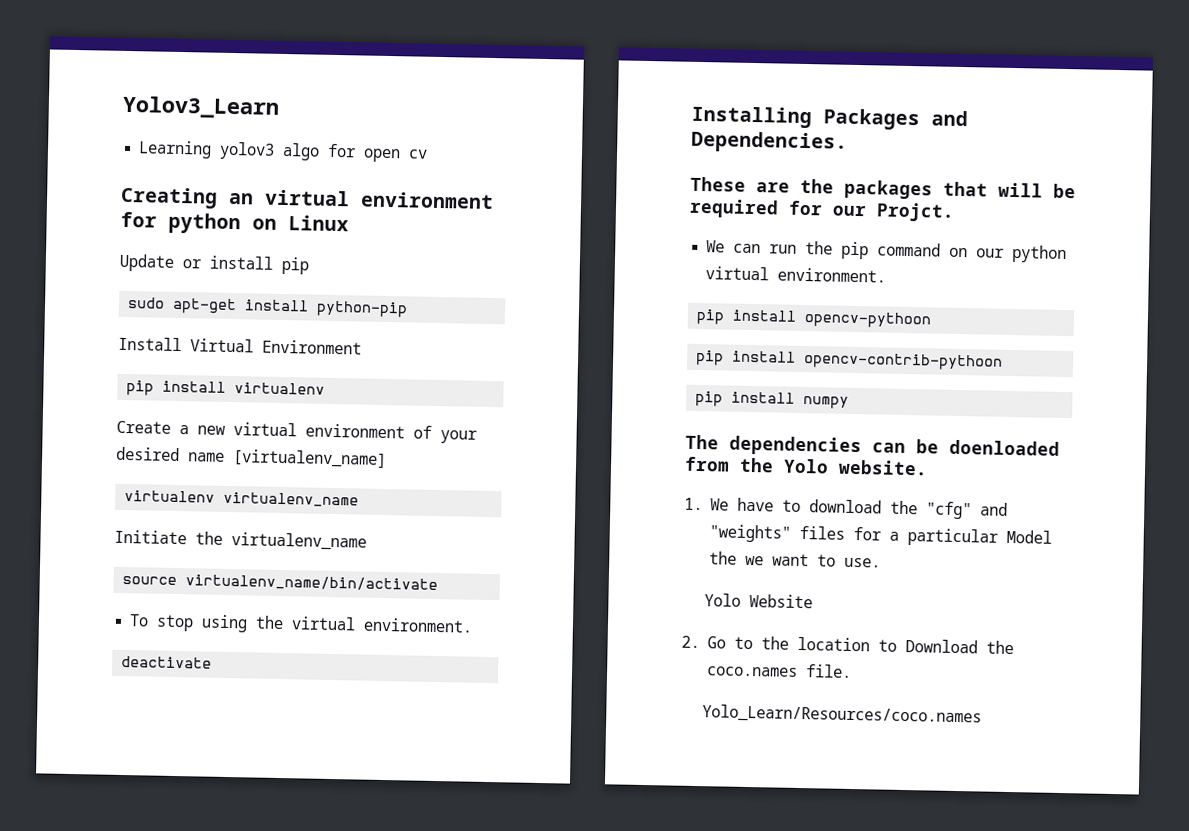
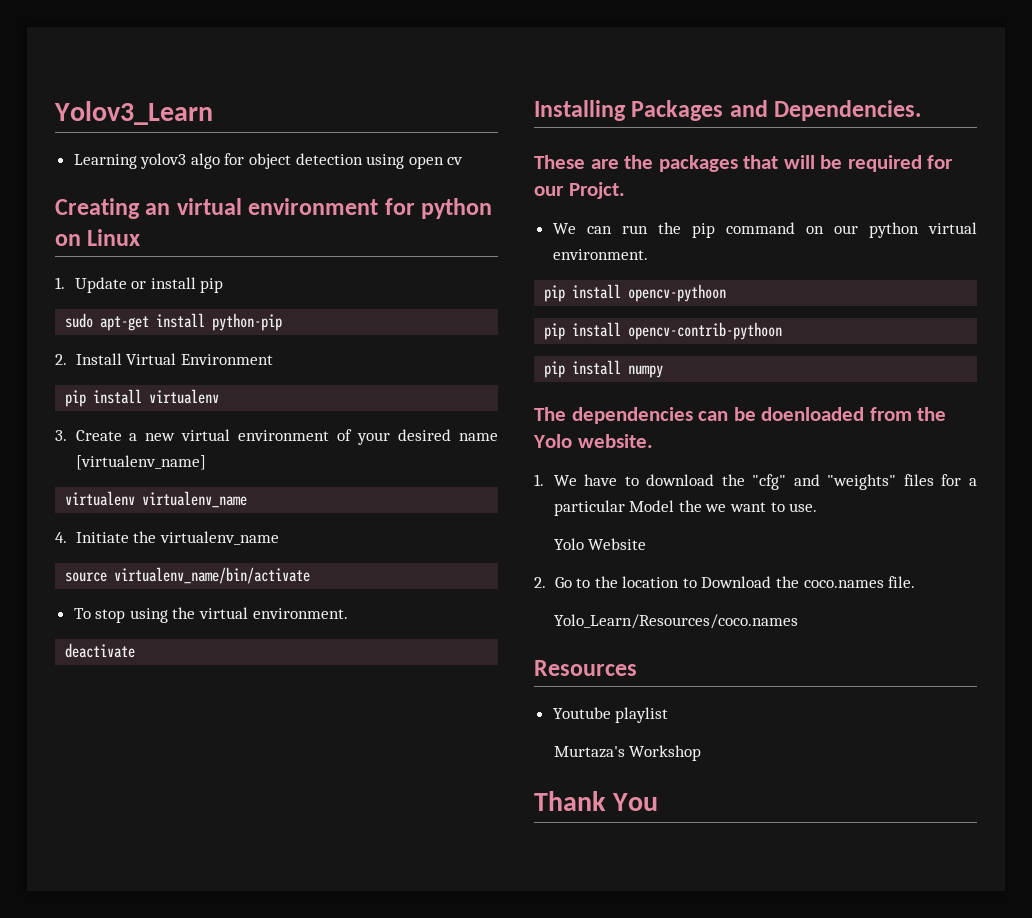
(357, 150) none -> [249,153,405,169] object detection using
(349, 223) none -> [55,277,65,289] 1.
(409, 309) none -> [55,354,67,365] 2.
(326, 388) none -> [55,430,67,441] 3.
(360, 499) none -> [55,532,67,543] 4.
(982, 715) none -> [534,660,637,676] [552,707,669,723] [553,745,702,761] [534,791,658,811] // Resources // Youtube playlist // Murtaza's Workshop // Thank You

